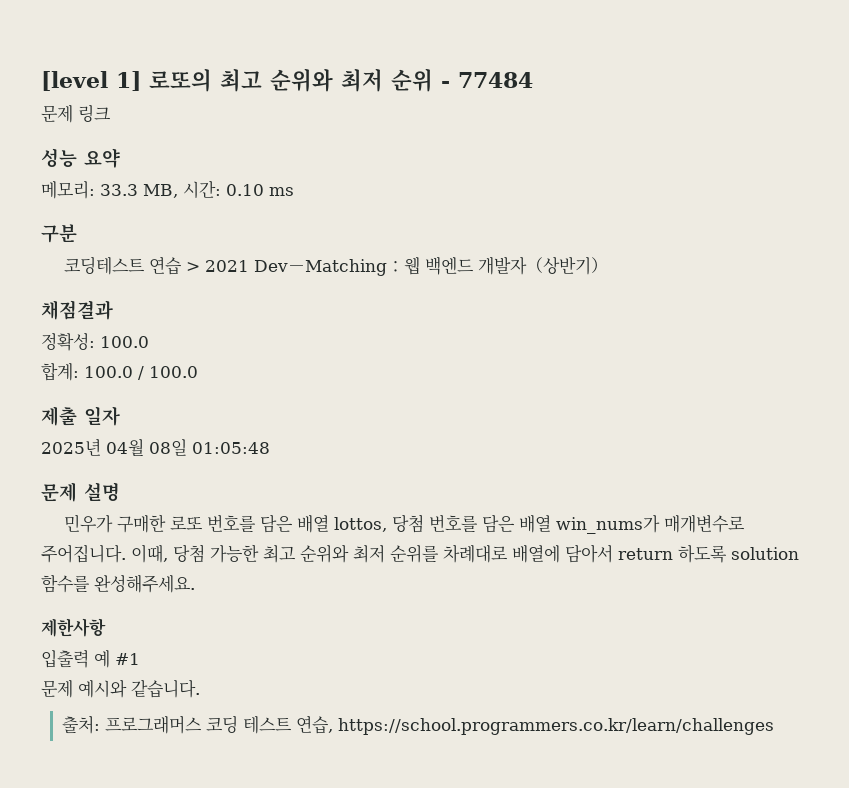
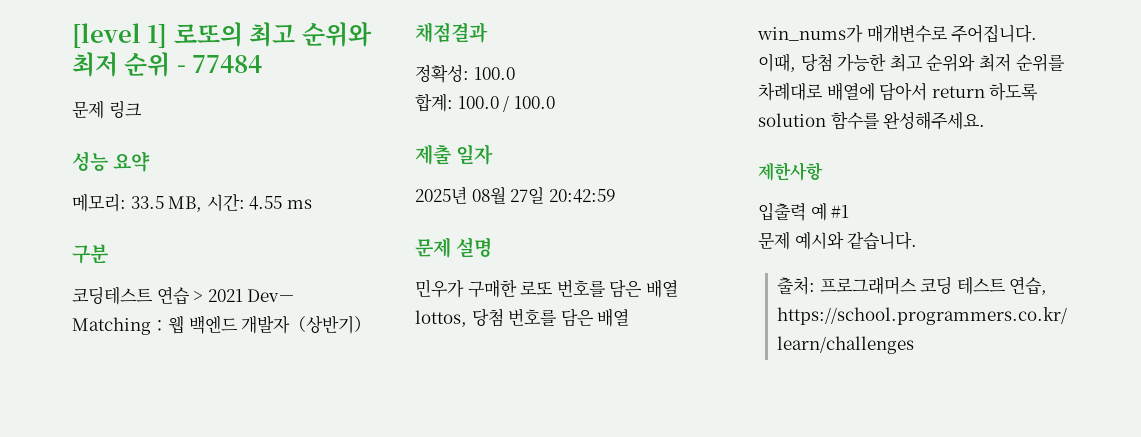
[100,184,138,196] 33.3 -> [130,196,164,209] 33.5
[226,184,264,196] 0.10 -> [249,196,283,210] 4.55
[106,439,270,456] 04월 08일 01:05:48 -> [471,187,616,204] 08월 27일 20:42:59

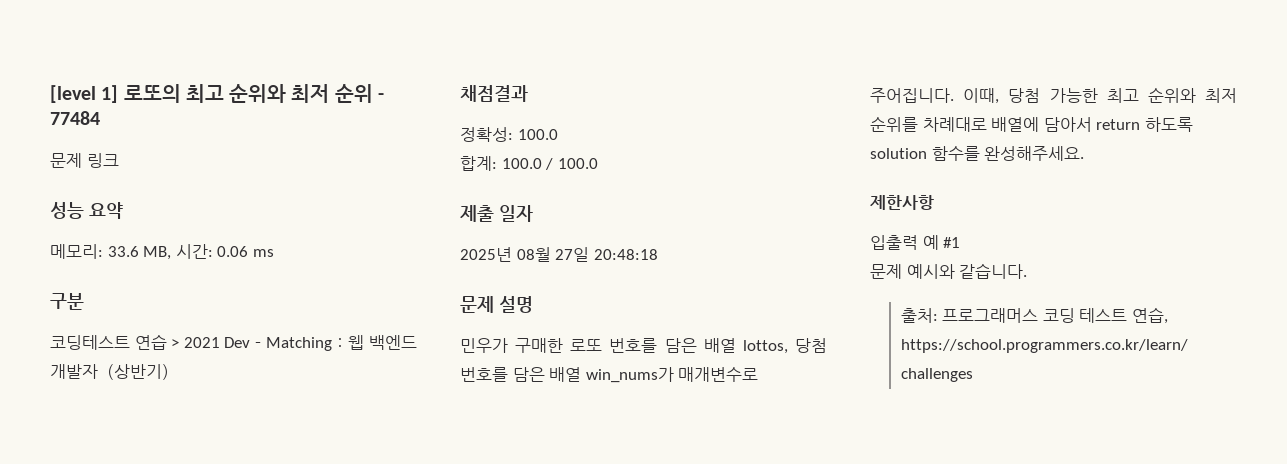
[130,196,164,209] 33.5 -> [107,246,139,257] 33.6
[249,196,283,210] 4.55 -> [217,246,249,257] 0.06
[548,189,616,203] 20:42:59 -> [593,249,658,260] 20:48:18

